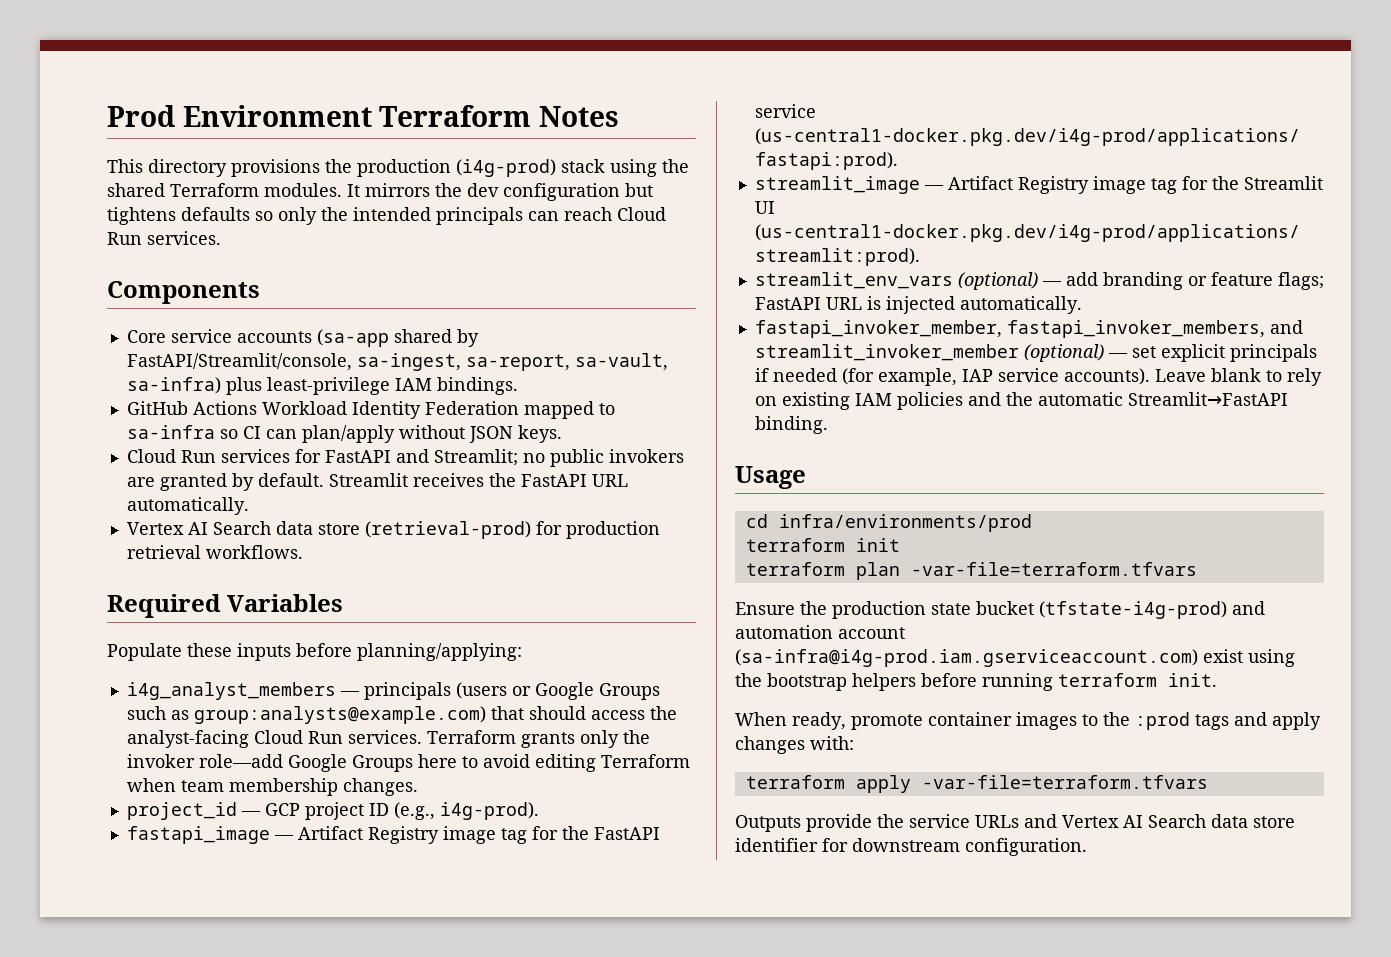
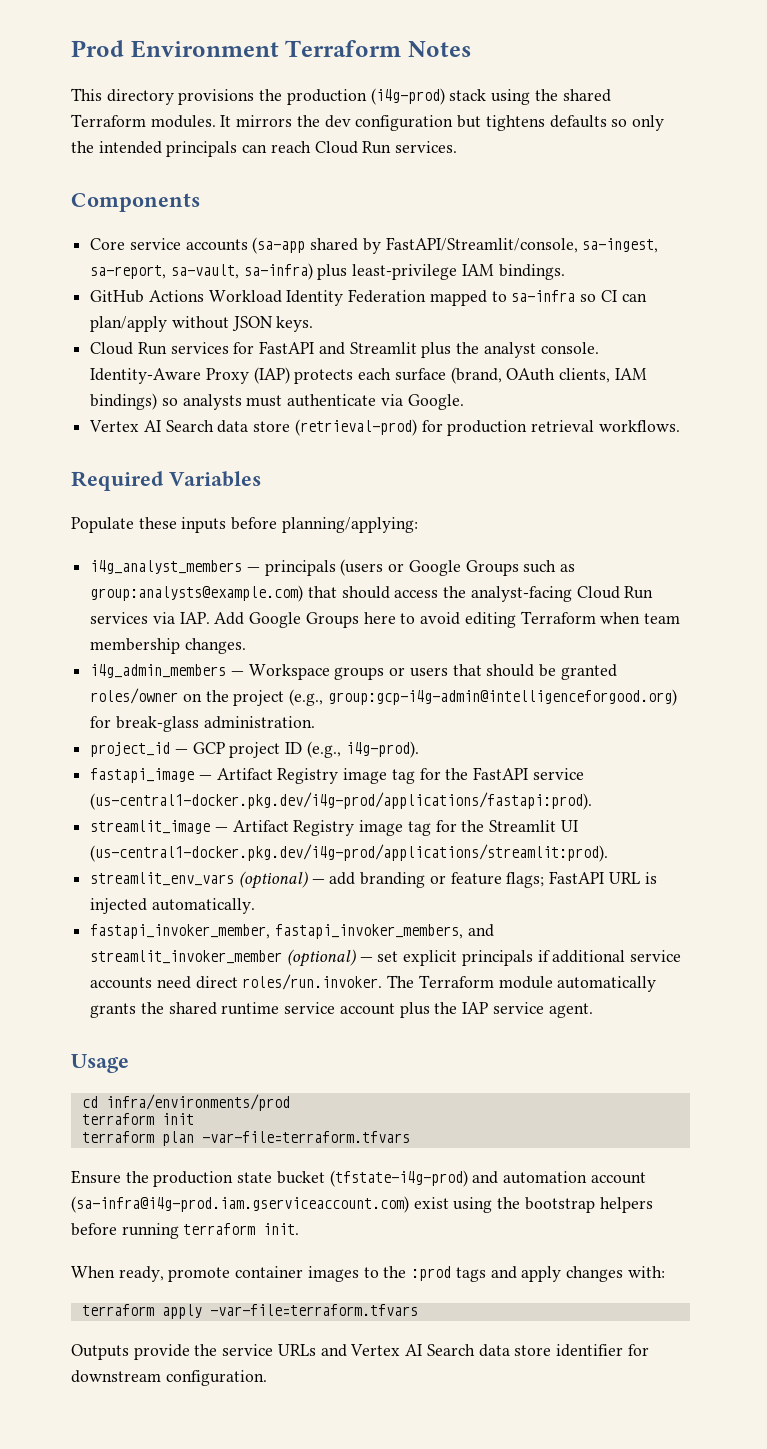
[433,449,684,467] [126,473,628,491] [126,497,249,515] Streamlit; no public invokers are granted by default. Streamlit receives the FastAPI URL automatically. -> [349,342,599,358] [90,367,647,384] [90,393,464,410] Streamlit plus the analyst console. Identity-Aware Proxy (IAP) protects each surface (brand, OAuth clients, IAM bindings) so analysts must authenticate via Google.
[347,730,650,748] [126,754,283,768] services. Terraform grants only the invoker role—add -> [90,612,245,625] services via IAP. Add
(418, 787) none -> [90,664,617,680] [90,688,677,706] [90,716,315,732] // i4g_admin_members — Workspace groups or users that should be granted roles/owner on the project (e.g., group:gcp-i4g-admin@intelligenceforgood.org) for break-glass administration.
[772,368,1322,386] [754,392,1288,410] [754,416,828,434] needed (for example, IAP service accounts). Leave blank to rely on existing IAM policies and the automatic Streamlit→FastAPI binding. -> [552,950,682,963] [90,974,657,992] [90,1002,593,1018] additional service accounts need direct roles/run.invoker. The Terraform module automatically grants the shared runtime service account plus the IAP service agent.

